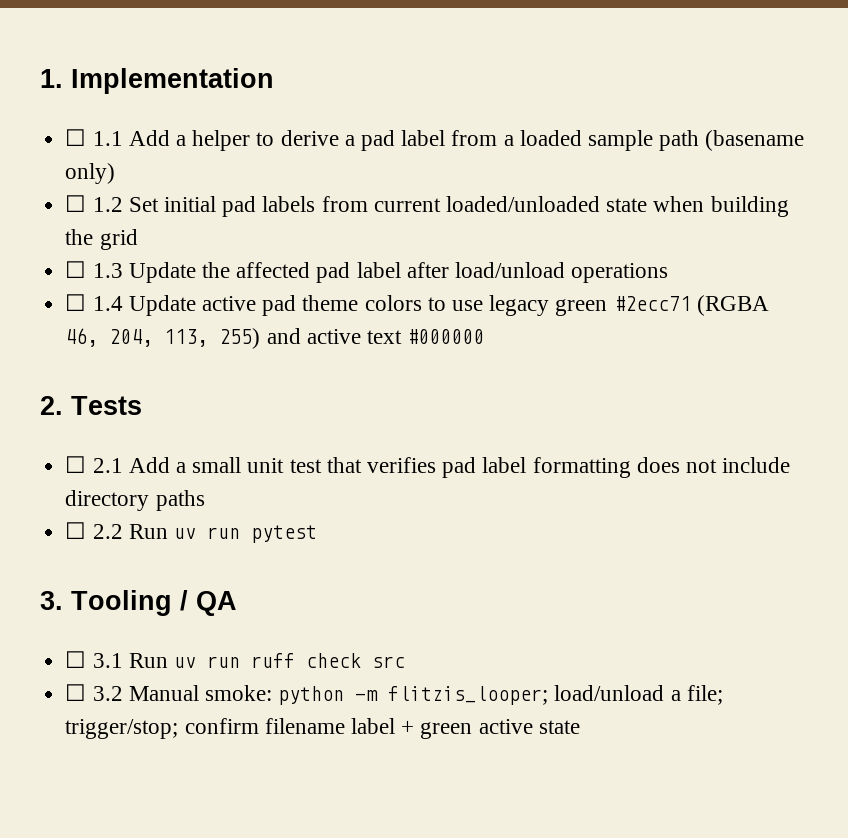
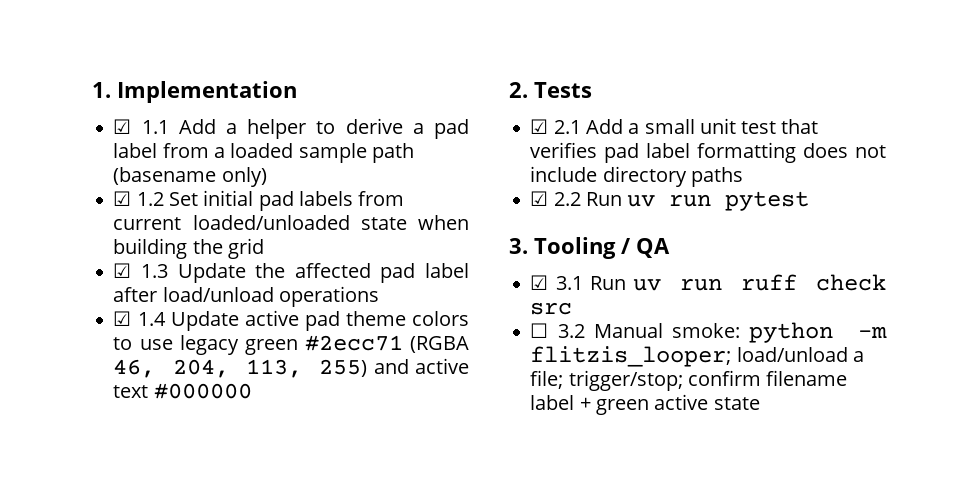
[65,129,87,146] ☐ -> [113,119,132,134] ☑
[65,195,87,212] ☐ -> [113,191,132,206] ☑
[65,261,87,278] ☐ -> [113,263,132,278] ☑
[65,294,87,311] ☐ -> [113,311,132,326] ☑
[65,456,87,473] ☐ -> [530,119,549,134] ☑
[65,522,87,539] ☐ -> [530,191,549,206] ☑
[65,651,87,668] ☐ -> [530,275,549,290] ☑

